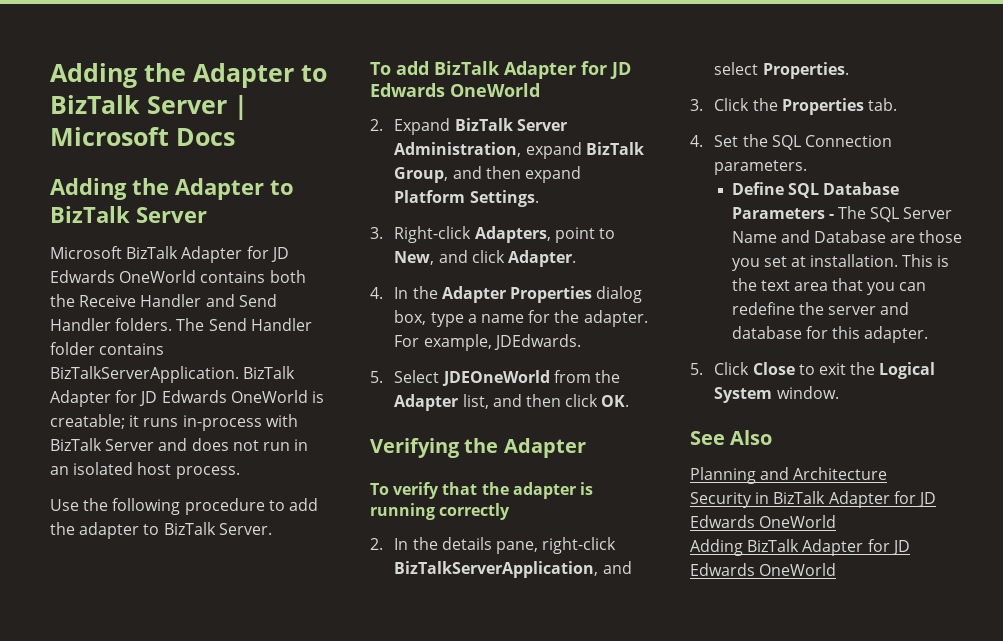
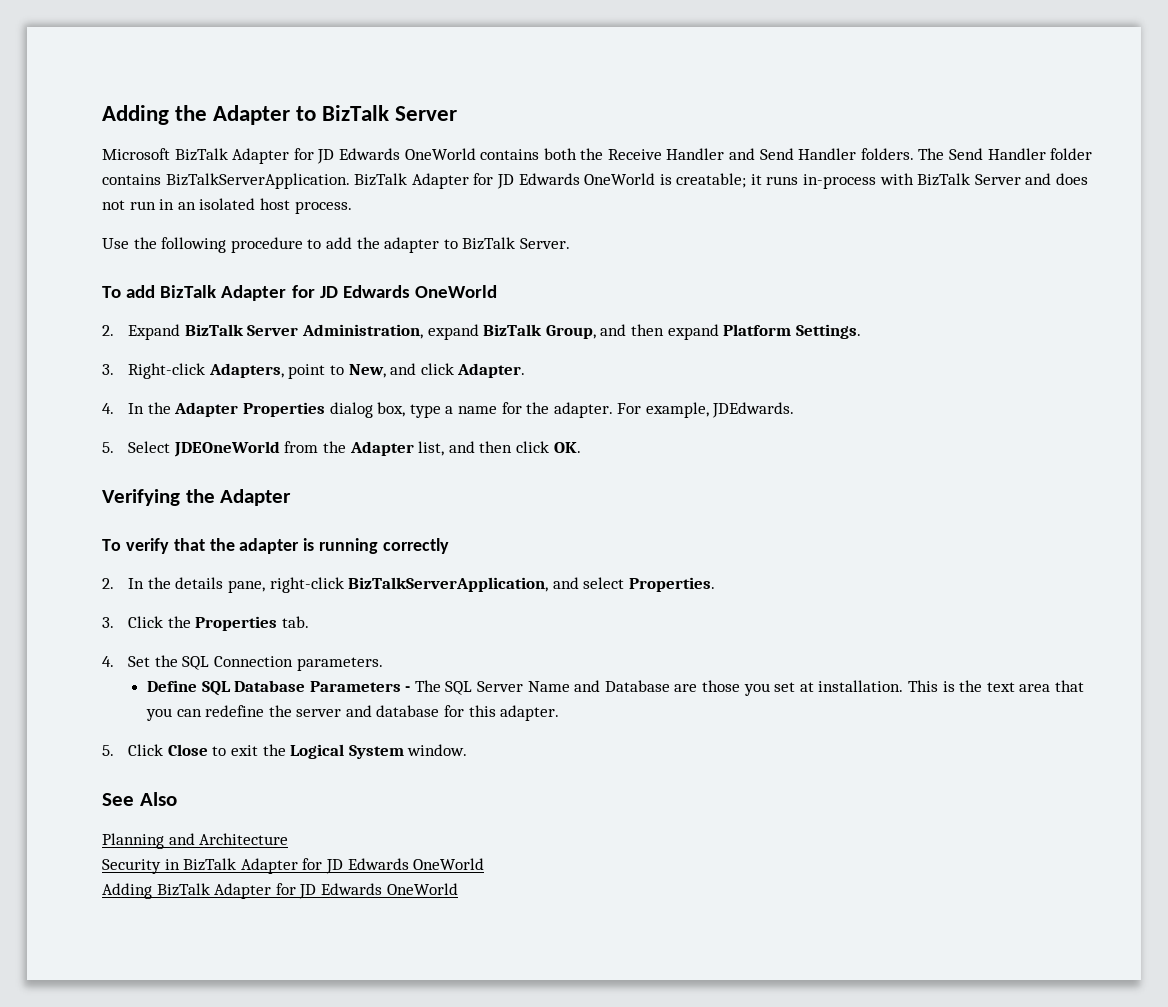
[50,63,327,88] [50,95,248,120] [50,127,235,146] [50,178,294,200] [50,206,207,223] Adding the Adapter to BizTalk Server | Microsoft Docs // Adding the Adapter to BizTalk Server -> [102,105,458,125] Adding the Adapter to BizTalk Server

